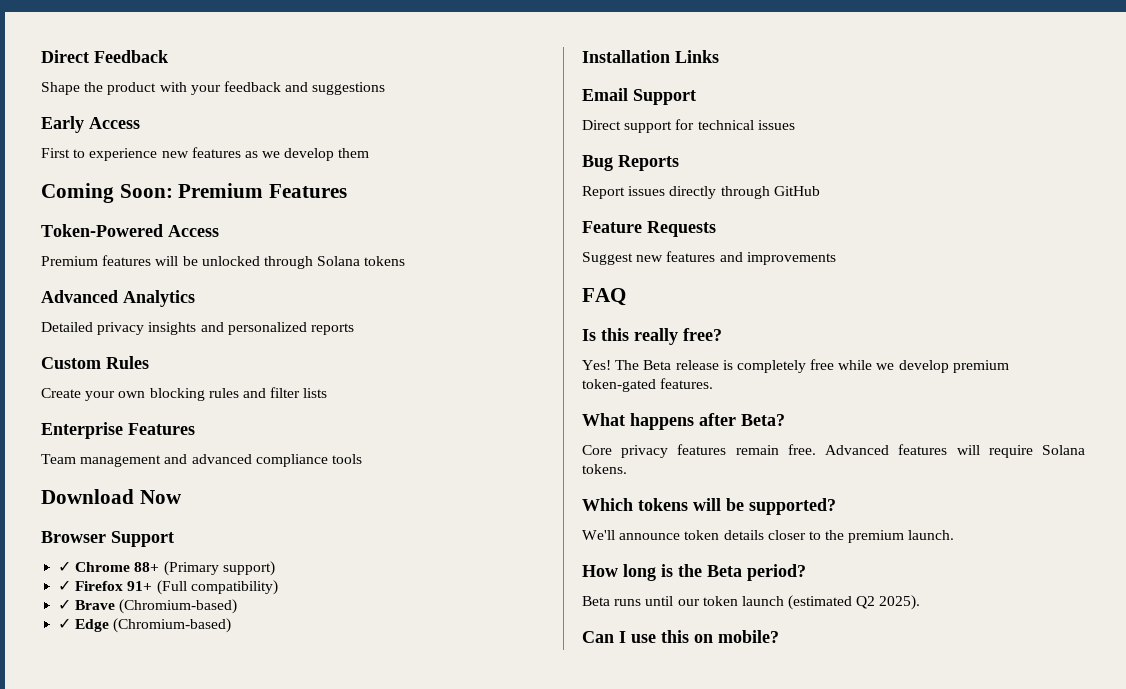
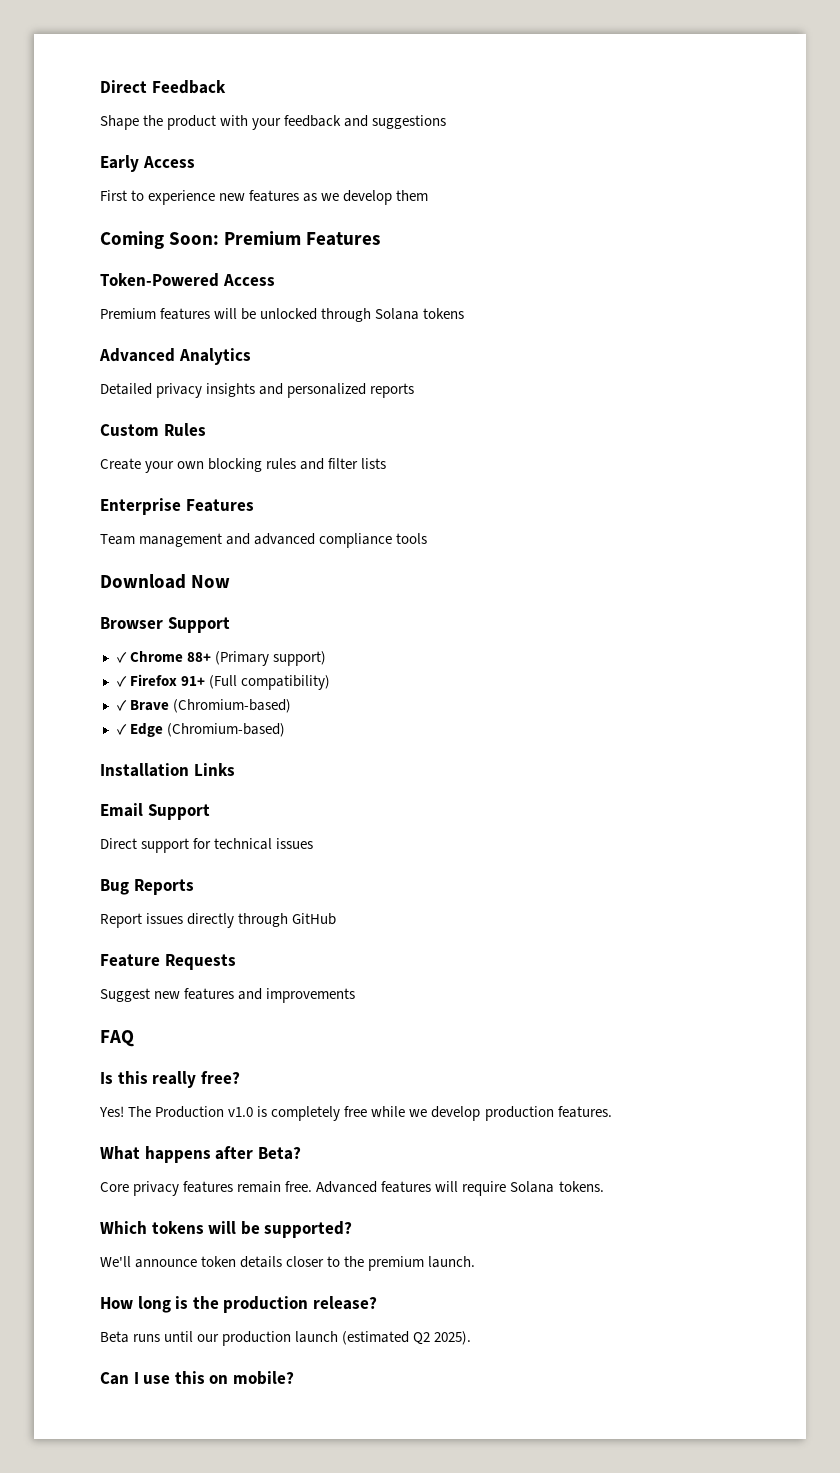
[643,360,719,370] Beta release -> [155,1106,254,1118] Production v1.0
[952,360,1009,373] [582,379,656,392] premium token-gated -> [484,1106,554,1121] production
[707,564,806,581] Beta period? -> [223,1296,377,1313] production release?
[702,596,738,606] token -> [222,1331,292,1346] production

